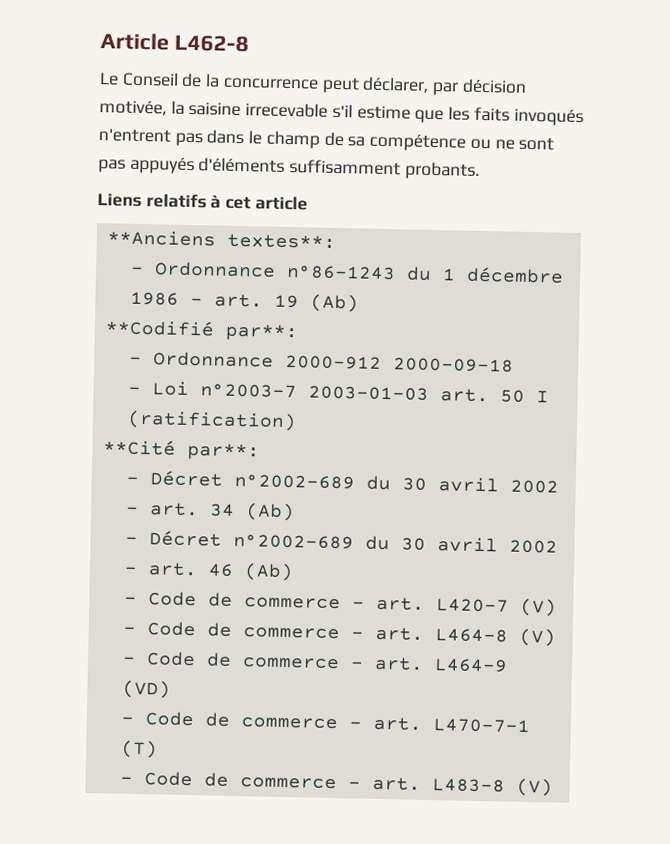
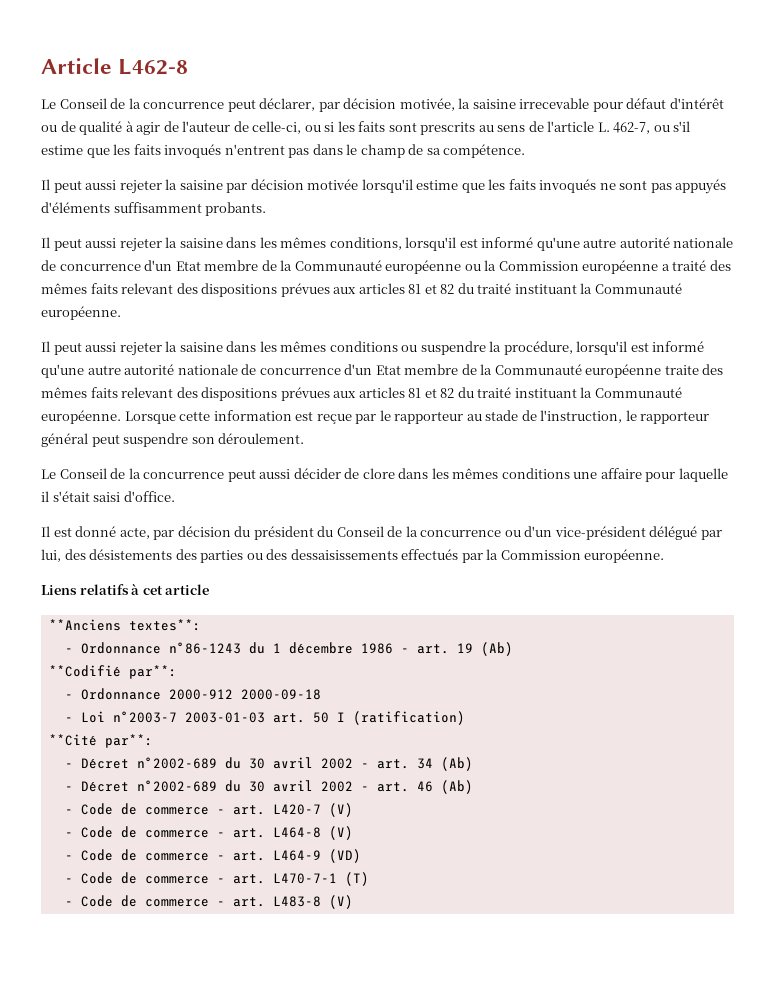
(329, 110) none -> [592,98,724,112] [41,121,670,135] pour défaut d'intérêt ou de qualité à agir de l'auteur de celle-ci, ou si les faits sont prescrits au sens de l'article L. 462-7, ou
[369,133,491,152] compétence ou -> [443,144,526,158] [41,179,597,194] compétence. // Il peut aussi rejeter la saisine par décision motivée lorsqu'il estime que les faits invoqués
(480, 170) none -> [41,237,734,252] [41,260,731,274] [41,283,682,297] [41,306,121,320] [41,341,705,356] [41,364,724,378] [41,387,682,401] [41,410,710,424] [41,433,305,447] [41,468,728,482] [41,491,175,502] [41,526,722,540] [41,549,665,563] // Il peut aussi rejeter la saisine dans les mêmes conditions, lorsqu'il est informé qu'une autre autorité nationale de concurrence d'un Etat membre de la Communauté européenne ou la Commission européenne a traité des mêmes faits relevant des dispositions prévues aux articles 81 et 82 du traité instituant la Communauté européenne. // Il peut aussi rejeter la saisine dans les mêmes conditions ou suspendre la procédure, lorsqu'il est informé qu'une autre autorité nationale de concurrence d'un Etat membre de la Communauté européenne traite des mêmes faits relevant des dispositions prévues aux articles 81 et 82 du traité instituant la Communauté européenne. Lorsque cette information est reçue par le rapporteur au stade de l'instruction, le rapporteur général peut suspendre son déroulement. // Le Conseil de la concurrence peut aussi décider de clore dans les mêmes conditions une affaire pour laquelle il s'était saisi d'office. // Il est donné acte, par décision du président du Conseil de la concurrence ou d'un vice-président délégué par lui, des désistements des parties ou des dessaisissements effectués par la Commission européenne.

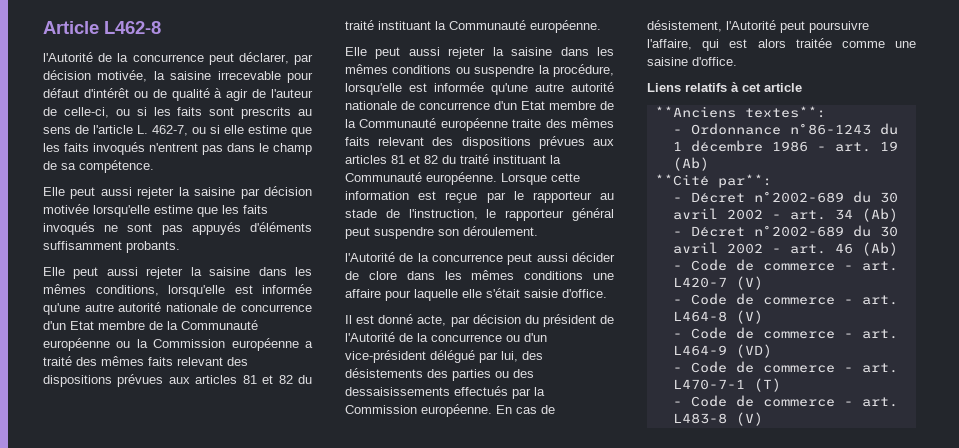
[41,98,107,109] Le Conseil -> [43,52,93,62] l'Autorité
[673,121,691,132] s'il -> [210,125,244,134] si elle
[41,179,50,190] Il -> [43,187,65,196] Elle
[361,179,413,193] lorsqu'il -> [93,205,150,217] lorsqu'elle
[41,237,50,248] Il -> [43,267,65,276] Elle
[405,237,534,251] lorsqu'il est informé -> [168,284,312,297] lorsqu'elle est informée
[41,341,50,352] Il -> [345,47,367,56] Elle
[576,341,705,355] lorsqu'il est informé -> [345,82,484,95] lorsqu'elle est informée
[41,468,107,479] Le Conseil -> [345,252,395,262] l'Autorité
[41,491,121,502] il s'était saisi -> [462,288,558,298] elle s'était saisie
[317,526,384,537] du Conseil -> [600,315,614,324] [345,332,395,342] de l'Autorité
(665, 556) none -> [496,405,555,414] [647,20,869,33] [647,38,916,51] [647,57,737,66] En cas de désistement, l'Autorité peut poursuivre l'affaire, qui est alors traitée comme une saisine d'office.
[48,665,177,679] [64,688,321,700] [64,711,465,725] // **Codifié par**: // - Ordonnance 2000-912 2000-09-18 // - Loi n°2003-7 2003-01-03 art. 50 I (ratification) -> (709, 164) none

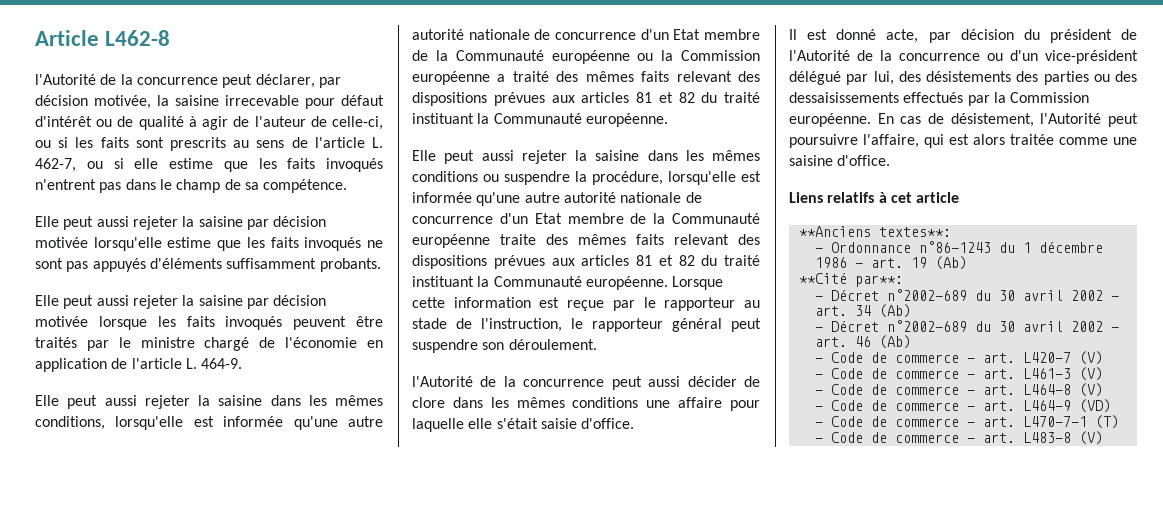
(180, 247) none -> [35,295,327,309] [35,316,383,330] [35,337,383,351] [35,358,243,372] // Elle peut aussi rejeter la saisine par décision motivée lorsque les faits invoqués peuvent être traités par le ministre chargé de l'économie en application de l'article L. 464-9.
(763, 283) none -> [814,367,1103,381] // - Code de commerce - art. L461-3 (V)

